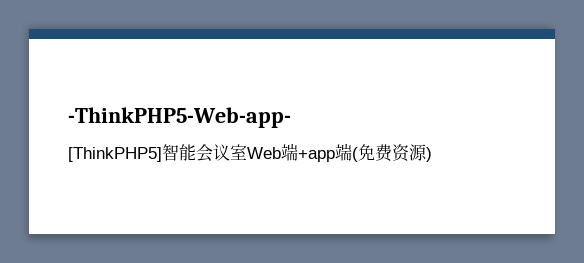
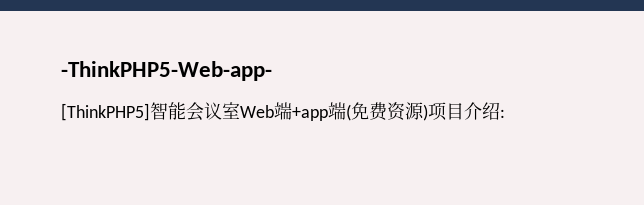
(432, 154) none -> [428,102,505,121] 项目介绍:

